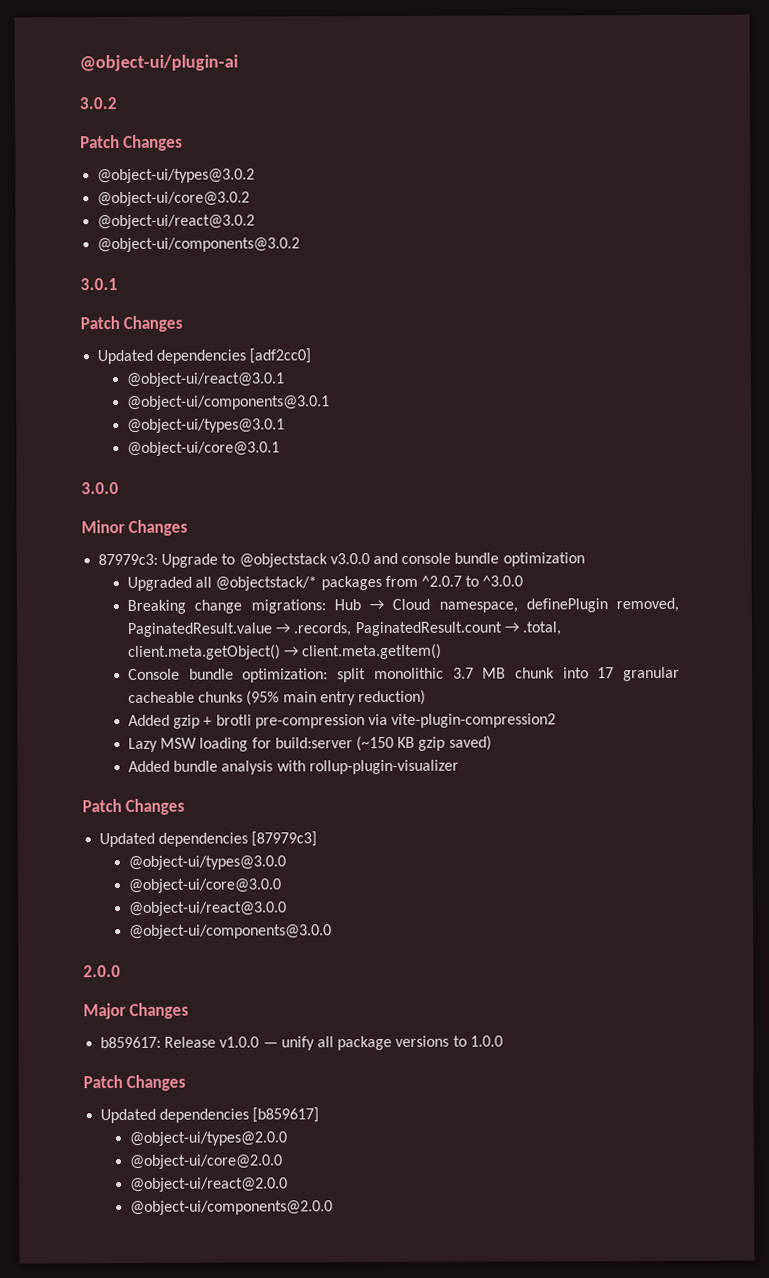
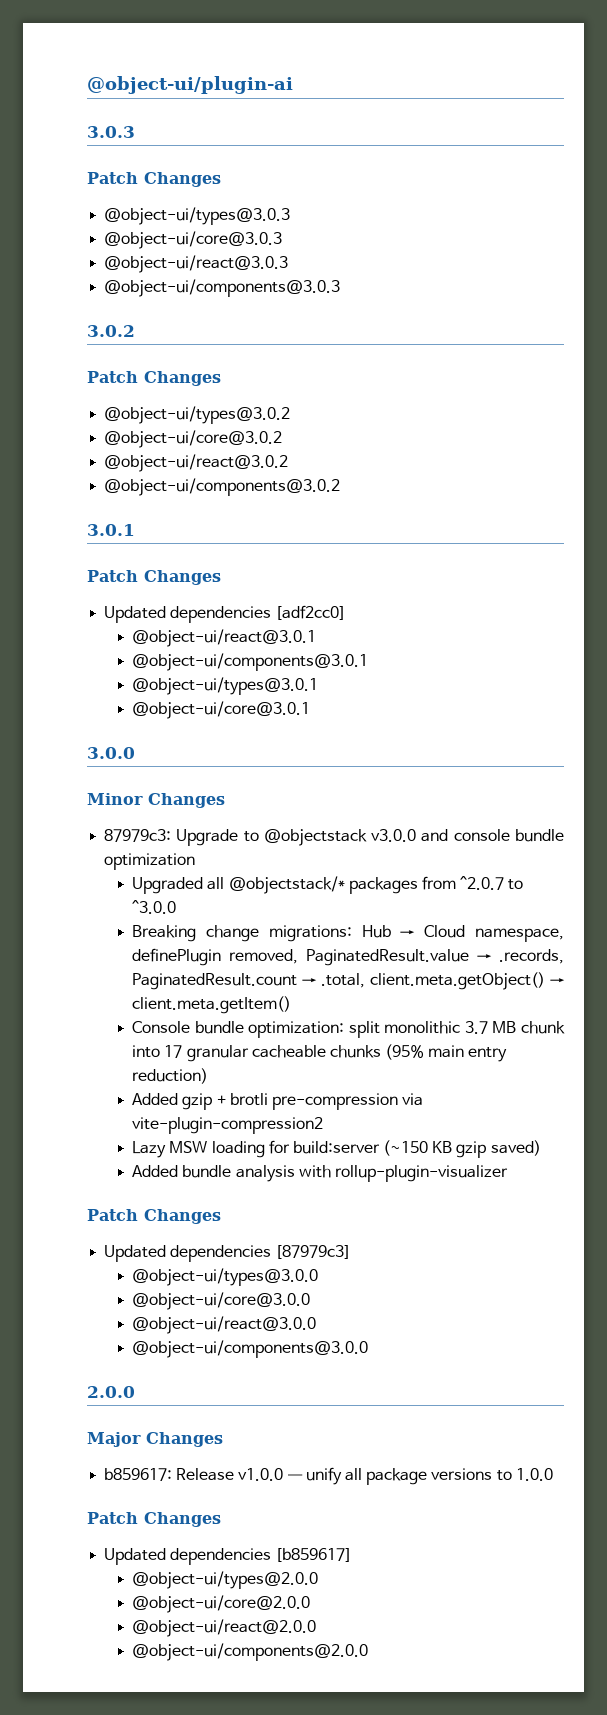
(238, 63) none -> [87,126,135,138] [87,172,221,187] [104,207,291,225] [104,231,283,249] [104,255,289,273] [104,279,341,297] // 3.0.3 // Patch Changes // @object-ui/types@3.0.3 // @object-ui/core@3.0.3 // @object-ui/react@3.0.3 // @object-ui/components@3.0.3

